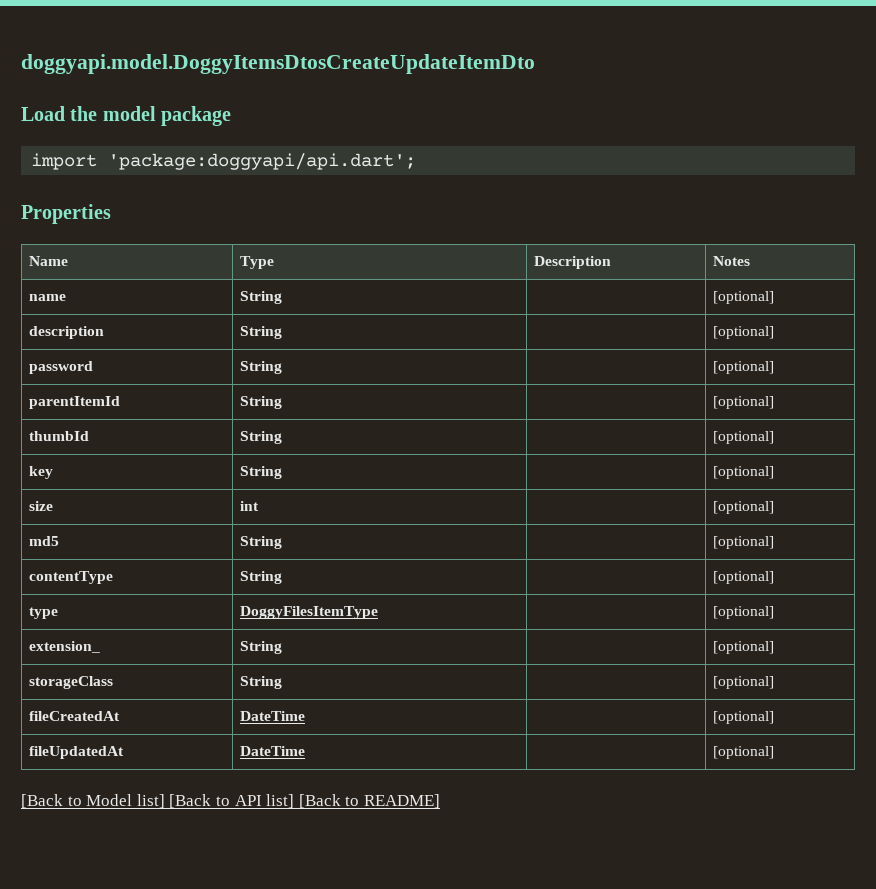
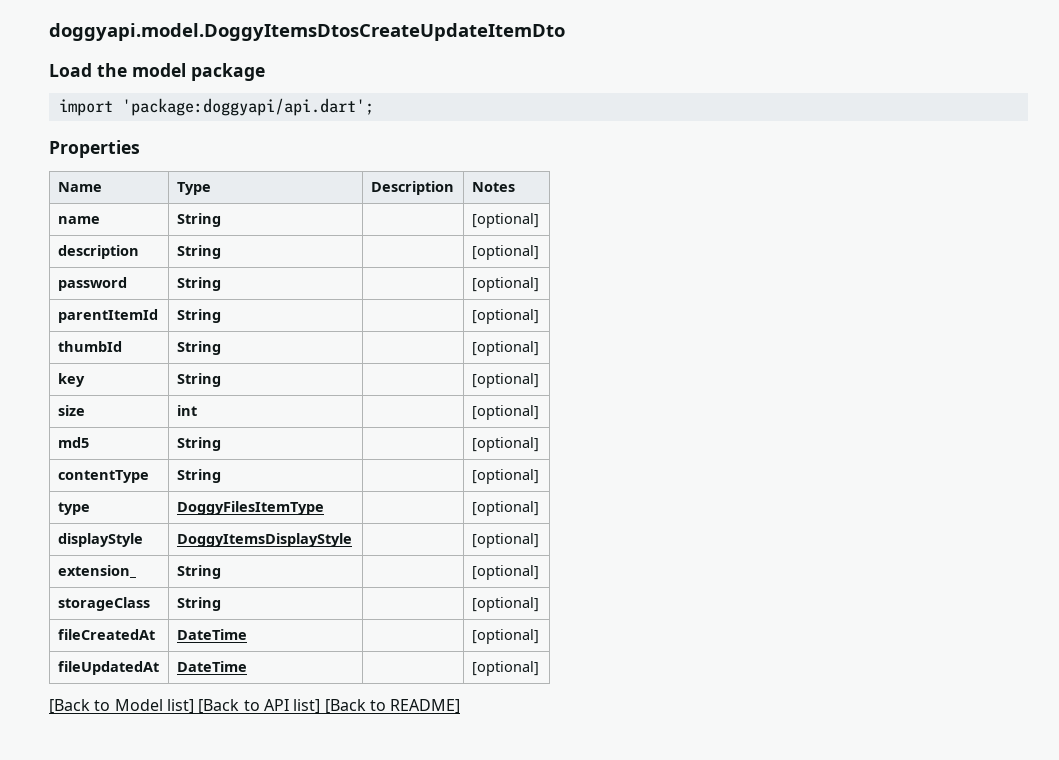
(775, 612) none -> [57,533,143,547] [176,533,352,547] [471,533,539,548] // displayStyle | DoggyItemsDisplayStyle | | [optional]

